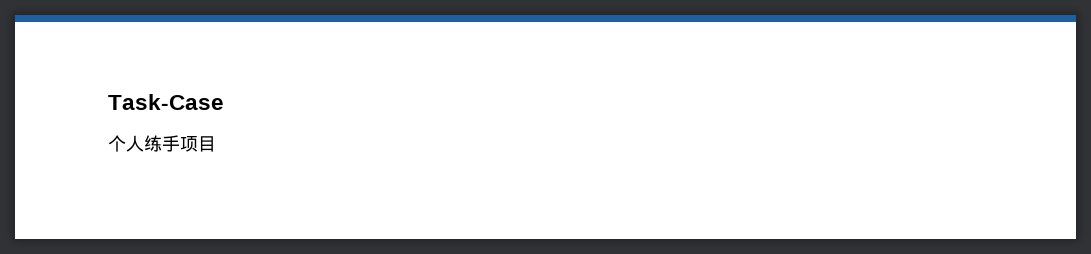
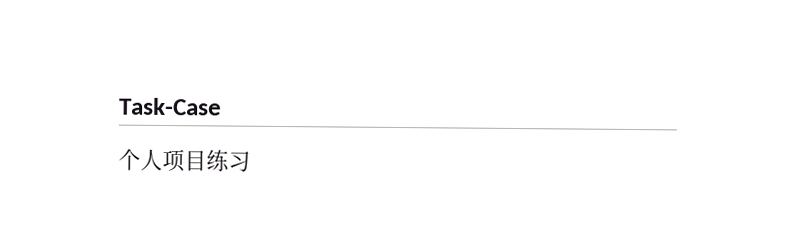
[144,135,216,152] 练手项目 -> [162,148,251,173] 项目练习

